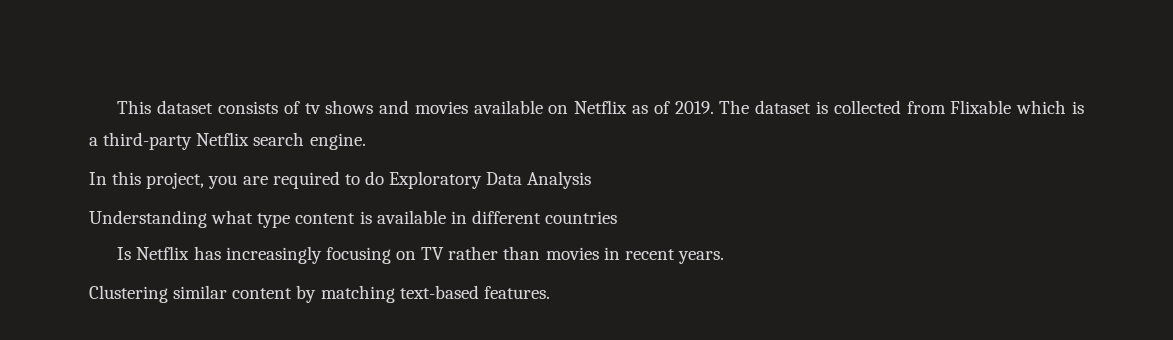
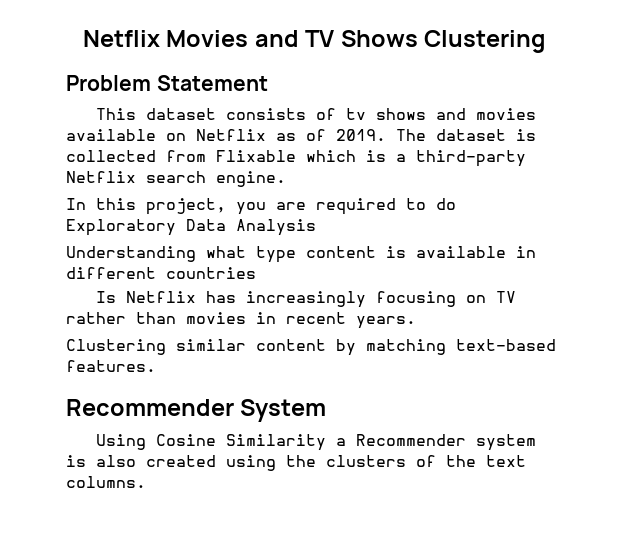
(117, 107) none -> [83,30,545,53] [66,75,268,91] Netflix Movies and TV Shows Clustering // Problem Statement //
(550, 292) none -> [66,399,327,422] [95,434,536,451] [66,455,526,471] [66,476,146,488] // Recommender System // Using Cosine Similarity a Recommender system is also created using the clusters of the text columns.

